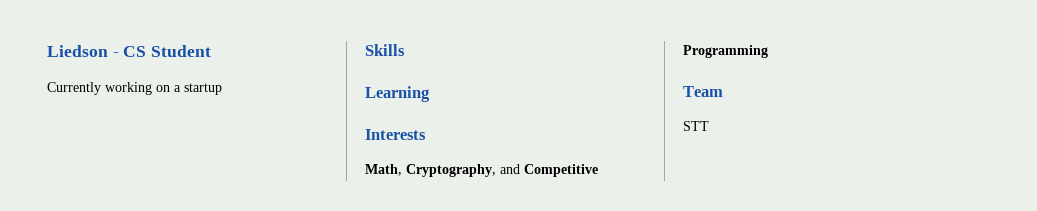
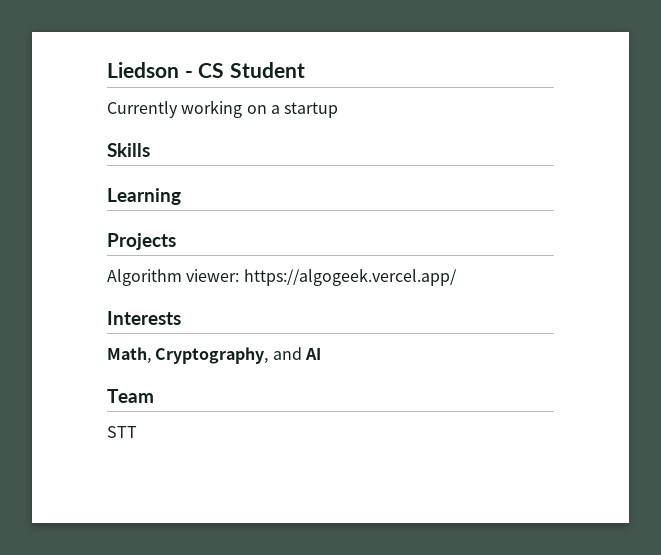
(430, 94) none -> [107,233,176,250] [107,268,457,286] // Projects // Algorithm viewer: https://algogeek.vercel.app/
[524,164,598,177] [683,45,768,58] Competitive Programming -> [304,348,321,360] AI

